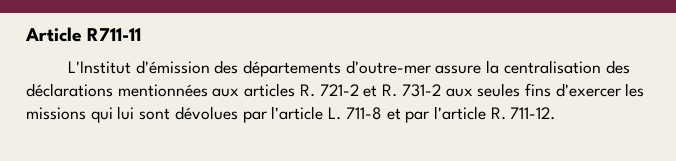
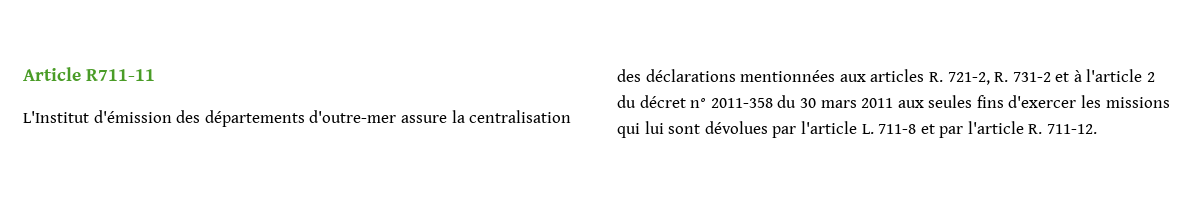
[319,84,441,97] 721-2 et R. 731-2 -> [947,69,1156,85] [617,95,894,108] 721-2, R. 731-2 et à l'article 2 du décret n° 2011-358 du 30 mars 2011

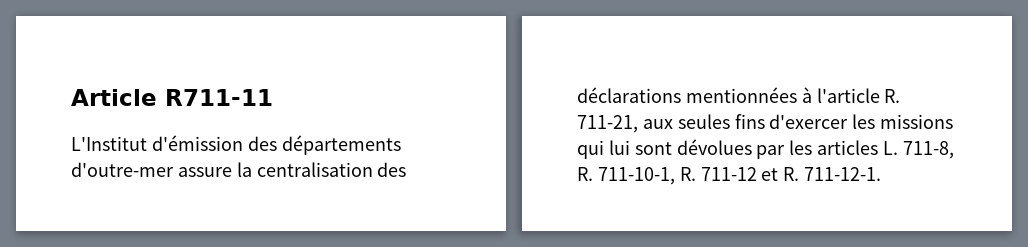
[839,69,1156,85] [617,95,894,108] aux articles R. 721-2, R. 731-2 et à l'article 2 du décret n° 2011-358 du 30 mars 2011 -> [801,87,901,103] [577,115,638,133] à l'article R. 711-21,
[800,121,1098,138] l'article L. 711-8 et par l'article R. 711-12. -> [789,140,954,159] [577,167,882,185] les articles L. 711-8, R. 711-10-1, R. 711-12 et R. 711-12-1.

